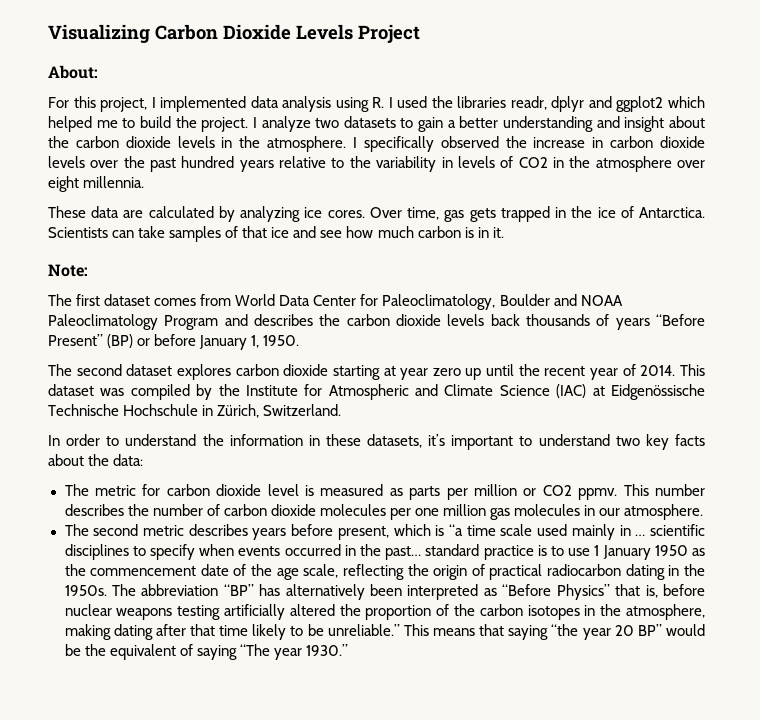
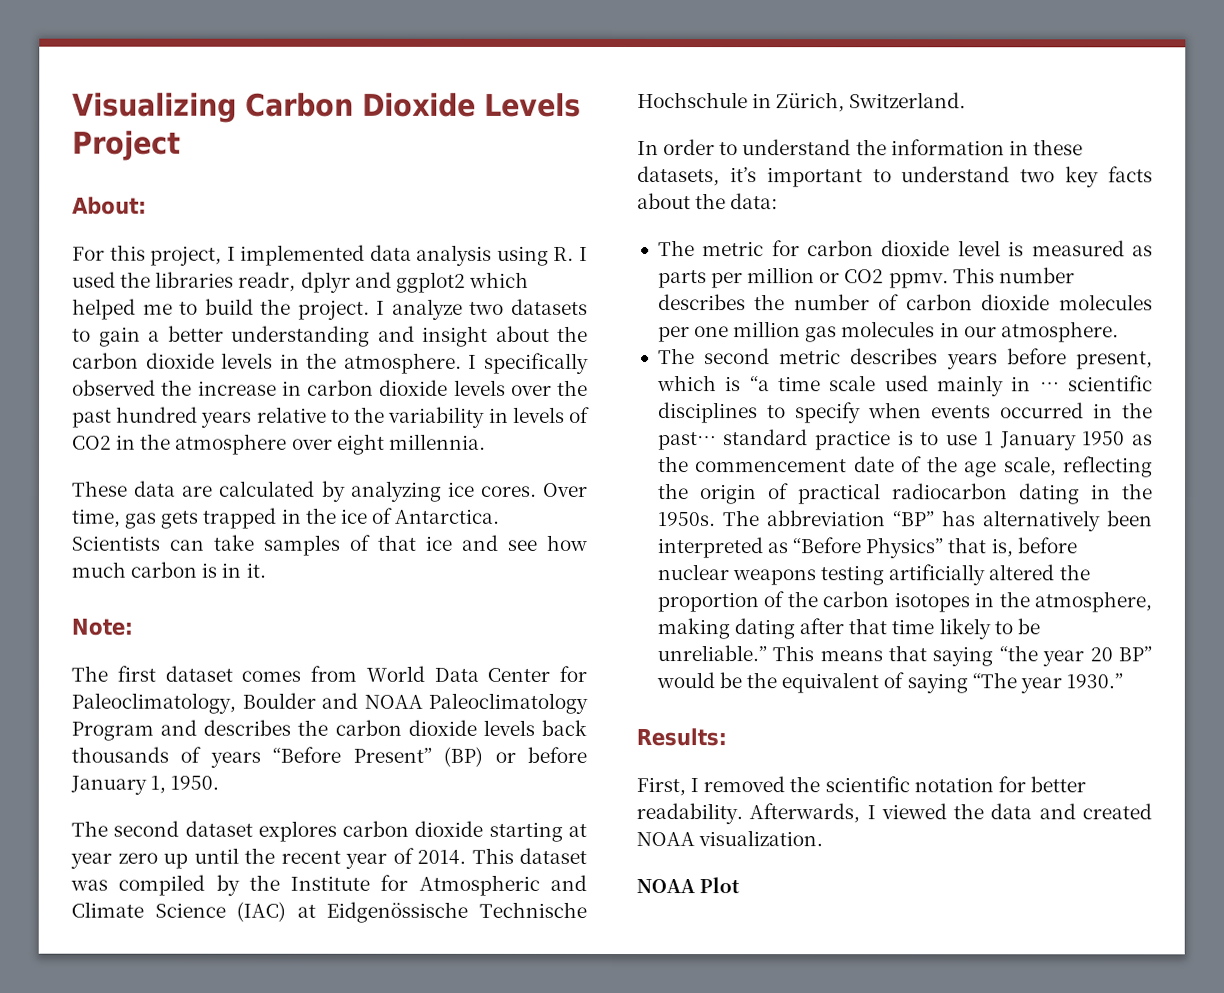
(348, 650) none -> [636,728,727,747] [636,776,1086,797] [636,803,1152,825] [636,830,824,847] [636,877,741,894] // Results: // First, I removed the scientific notation for better readability. Afterwards, I viewed the data and created NOAA visualization. // NOAA Plot

